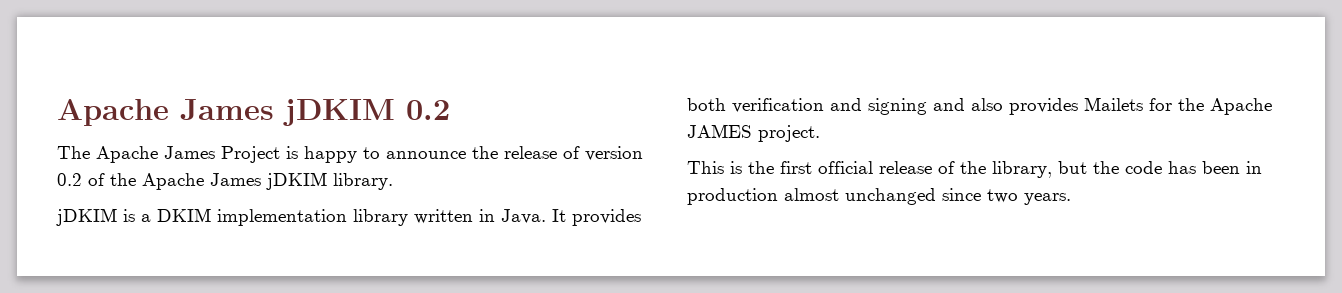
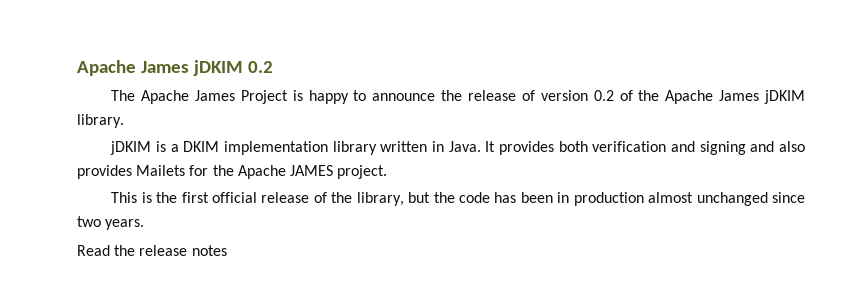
(1071, 199) none -> [77,245,227,256] // Read the release notes

